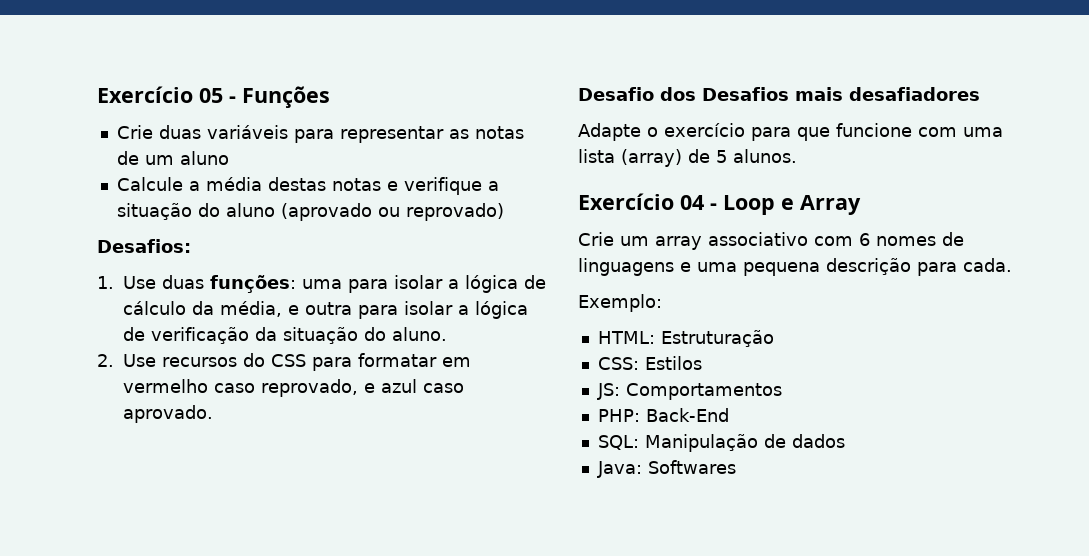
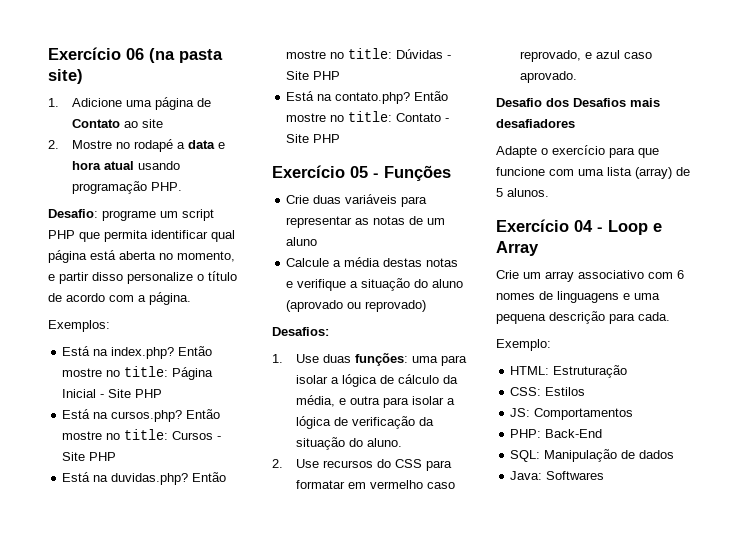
[97,86,193,103] Exercício -> [48,47,223,63] [48,69,83,84] [48,97,212,110] [72,119,164,128] [48,139,226,152] [72,161,181,170] [72,181,183,194] [48,209,214,221] [48,230,235,242] [48,250,235,263] [48,271,237,284] [48,292,191,305] [48,320,110,332] [62,346,213,359] [62,366,214,380] [62,389,163,398] [62,409,221,422] [62,429,222,440] [62,452,117,461] [62,472,227,485] [286,48,452,59] [286,71,341,80] [286,91,449,104] [286,111,450,122] [286,134,341,143] [272,165,345,178] Exercício 06 (na pasta site) // 1. Adicione uma página de Contato ao site // 2. Mostre no rodapé a data e hora atual usando programação PHP. // Desafio: programe um script PHP que permita identificar qual página está aberta no momento, e partir disso personalize o título de acordo com a página. // Exemplos: // Está na index.php? Então mostre no title: Página Inicial - Site PHP // Está na cursos.php? Então mostre no title: Cursos - Site PHP // Está na duvidas.php? Então mostre no title: Dúvidas - Site PHP // Está na contato.php? Então mostre no title: Contato - Site PHP // Exercício

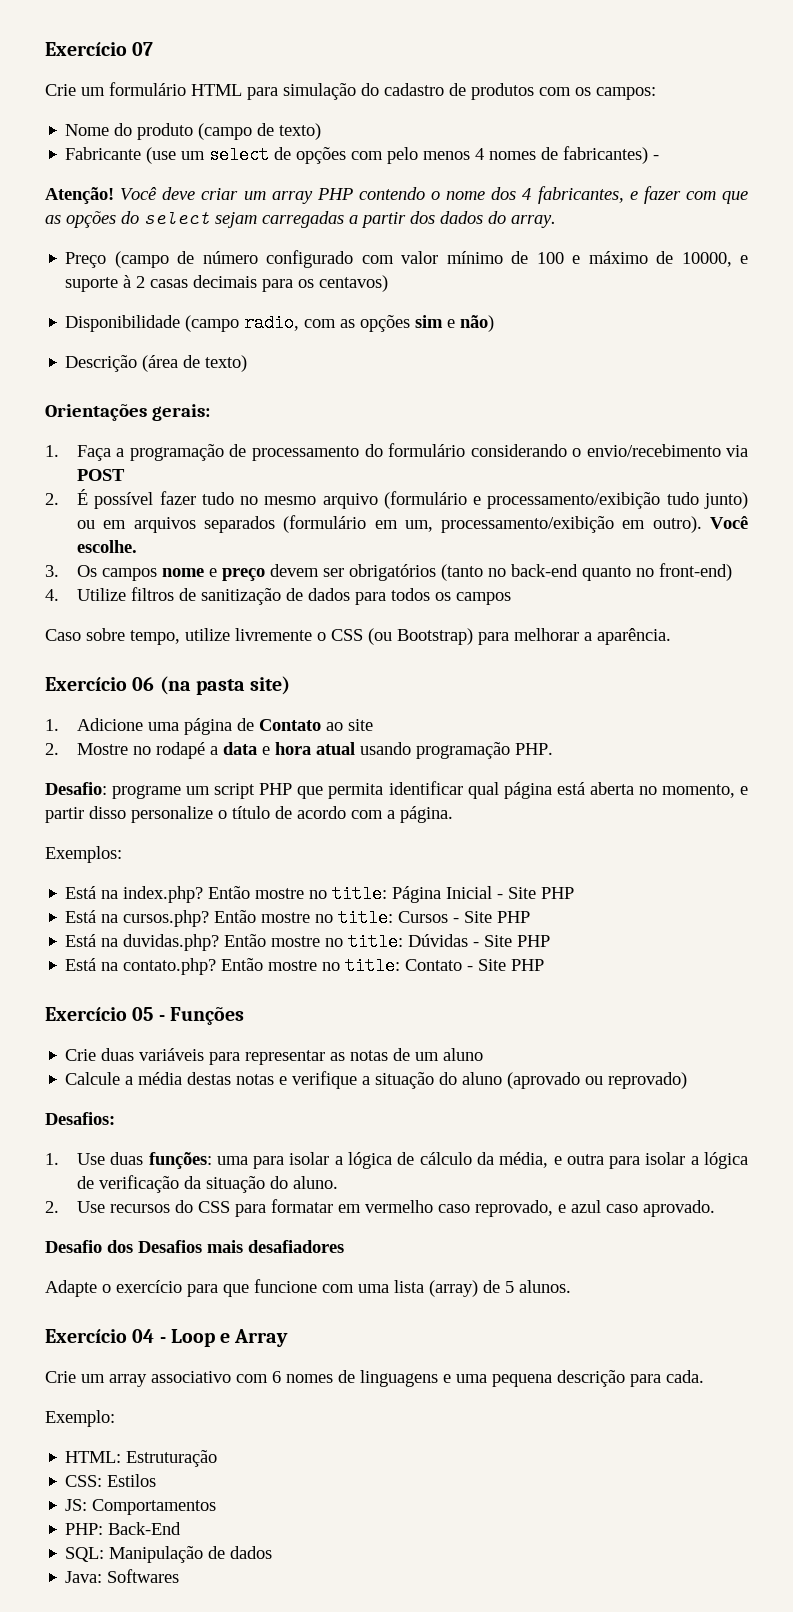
[48,47,121,60] Exercício -> [45,42,154,56] [45,82,656,100] [65,123,322,140] [65,146,660,164] [45,186,748,204] [45,210,556,228] [65,250,749,268] [65,275,389,292] [65,314,495,332] [65,355,248,372] [45,404,210,421] [45,443,749,461] [76,469,125,481] [45,489,748,509] [76,515,748,533] [76,540,137,553] [45,563,732,581] [45,587,511,605] [45,628,671,645] [45,677,127,691] Exercício 07 // Crie um formulário HTML para simulação do cadastro de produtos com os campos: // Nome do produto (campo de texto) // Fabricante (use um select de opções com pelo menos 4 nomes de fabricantes) - // Atenção! Você deve criar um array PHP contendo o nome dos 4 fabricantes, e fazer com que as opções do select sejam carregadas a partir dos dados do array. // Preço (campo de número configurado com valor mínimo de 100 e máximo de 10000, e suporte à 2 casas decimais para os centavos) // Disponibilidade (campo radio, com as opções sim e não) // Descrição (área de texto) // Orientações gerais: // 1. Faça a programação de processamento do formulário considerando o envio/recebimento via POST // 2. É possível fazer tudo no mesmo arquivo (formulário e processamento/exibição tudo junto) ou em arquivos separados (formulário em um, processamento/exibição em outro). Você escolhe. // 3. Os campos nome e preço devem ser obrigatórios (tanto no back-end quanto no front-end) // 4. Utilize filtros de sanitização de dados para todos os campos // Caso sobre tempo, utilize livremente o CSS (ou Bootstrap) para melhorar a aparência. // Exercício

